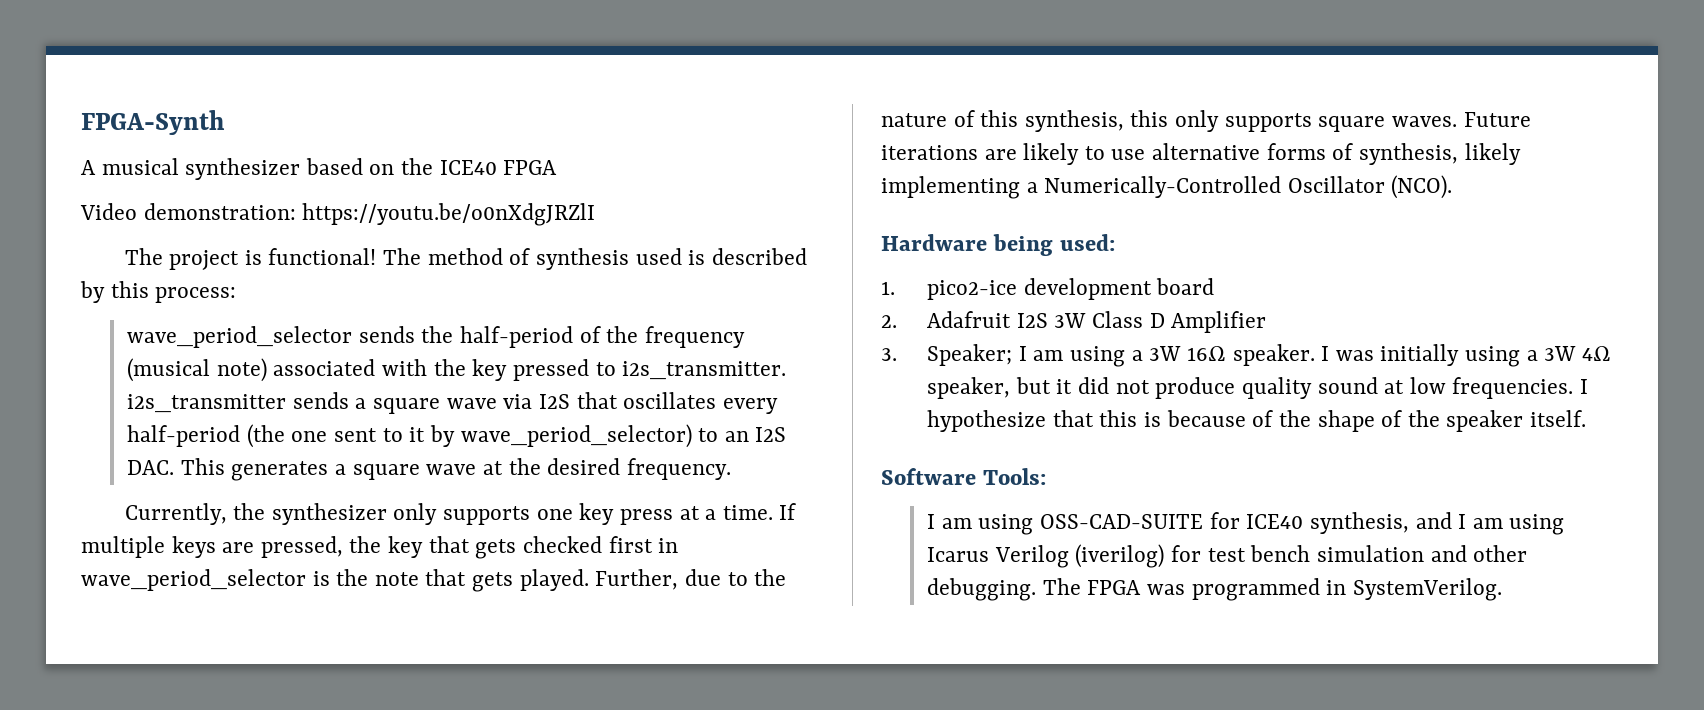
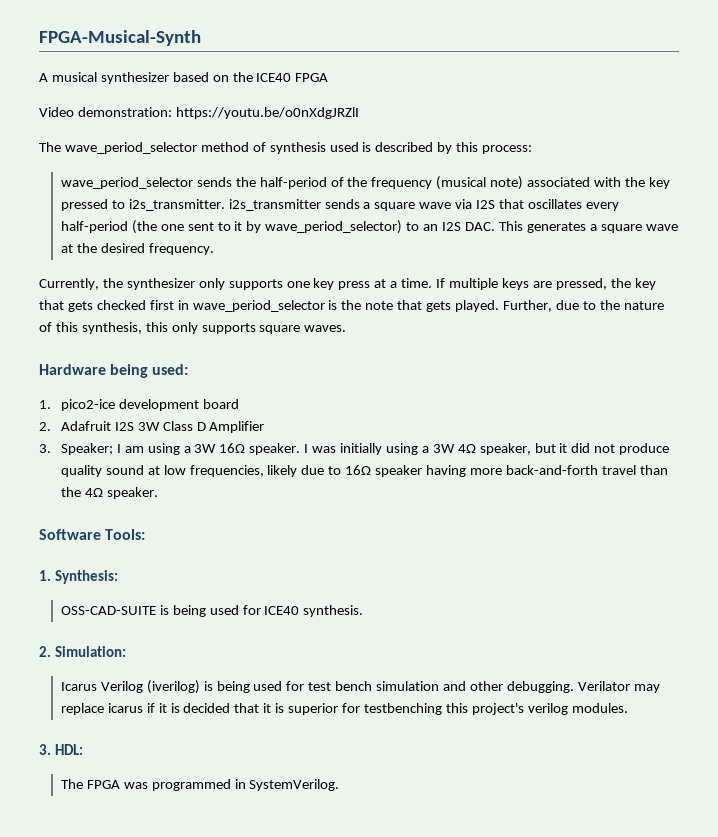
[81,110,225,135] FPGA-Synth -> [39,30,201,46] FPGA-Musical-Synth
[169,248,422,270] project is functional! The -> [64,142,197,154] wave_period_selector
[1463,112,1531,127] [881,143,1521,165] [881,175,1453,199] Future iterations are likely to use alternative forms of synthesis, likely implementing a Numerically-Controlled Oscillator (NCO). -> (347, 328) none
[1452,377,1588,399] [927,410,1586,432] [881,468,1046,485] [927,512,1565,535] [927,544,1165,568] frequencies. I hypothesize that this is because of the shape of the speaker itself. // Software Tools: // I am using OSS-CAD-SUITE for ICE40 synthesis, and I am using Icarus Verilog (iverilog) -> [189,465,668,477] [60,487,158,499] [39,529,146,540] [39,570,118,584] [60,605,364,617] [39,646,126,657] [60,680,283,694] frequencies, likely due to 16Ω speaker having more back-and-forth travel than the 4Ω speaker. // Software Tools: // 1. Synthesis: // OSS-CAD-SUITE is being used for ICE40 synthesis. // 2. Simulation: // Icarus Verilog (iverilog) is being used
(1037, 589) none -> [577,681,660,693] [60,703,628,715] [39,744,83,755] Verilator may replace icarus if it is decided that it is superior for testbenching this project's verilog modules. // 3. HDL: //

